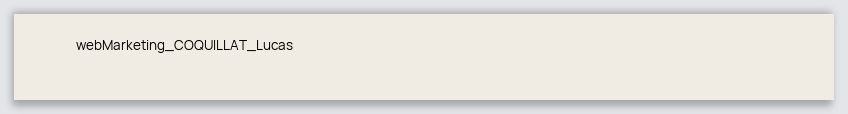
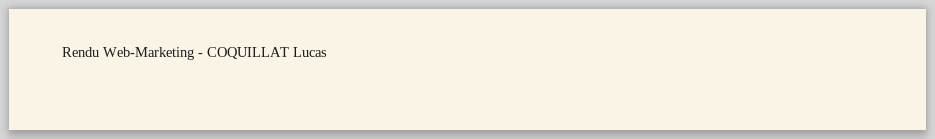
[76,40,293,53] webMarketing_COQUILLAT_Lucas -> [62,47,327,60] Rendu Web-Marketing - COQUILLAT Lucas

